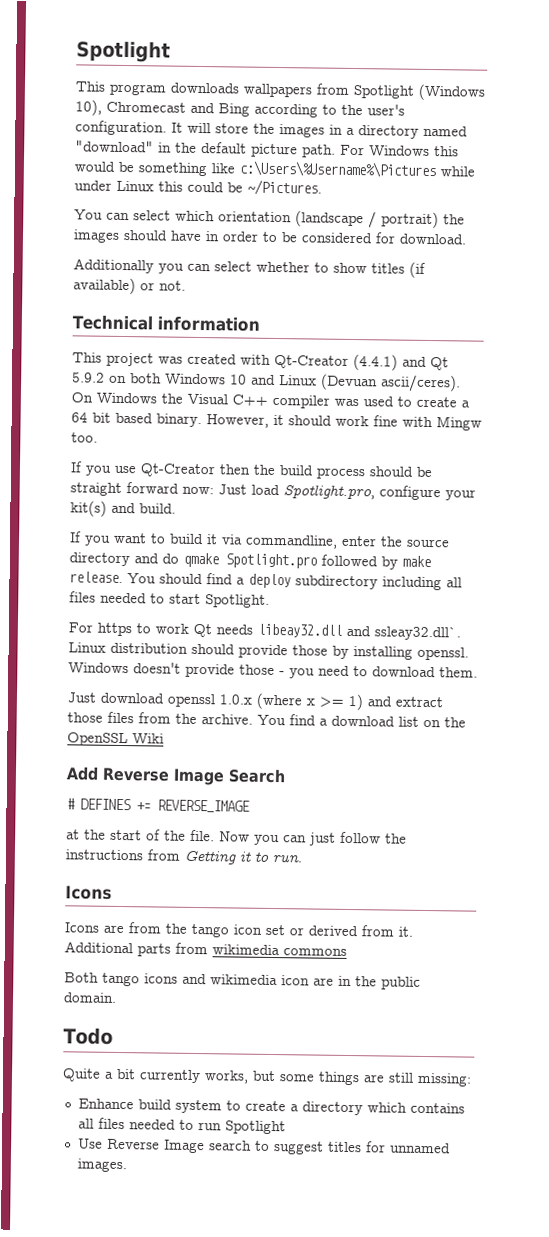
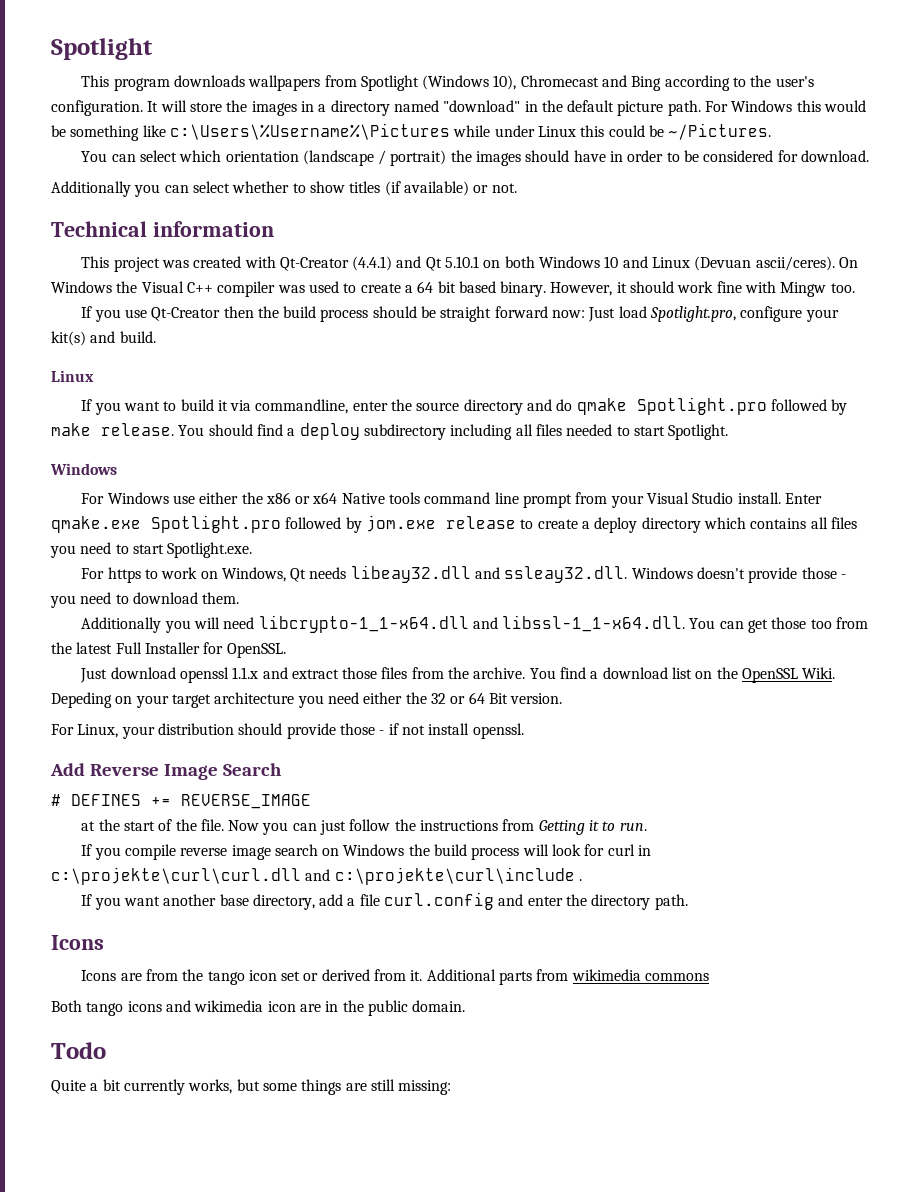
[72,372,105,383] 5.9.2 -> [445,256,480,268] 5.10.1
(176, 508) none -> [51,370,94,382] // Linux
(270, 601) none -> [50,463,117,475] [81,492,823,508] [51,515,857,533] [50,542,253,558] // Windows // For Windows use either the x86 or x64 Native tools command line prompt from your Visual Studio install. Enter qmake.exe Spotlight.pro followed by jom.exe release to create a deploy directory which contains all files you need to start Spotlight.exe.
(189, 628) none -> [200,567,286,582] on Windows,
[374,626,461,641] [68,642,469,661] ssleay32.dll`. Linux distribution should provide those by installing openssl. -> [504,566,628,583] ssleay32.dll.
[67,692,364,711] Just download openssl 1.0.x (where x >= 1) -> [81,615,869,633] [51,642,286,658] [80,667,259,683] Additionally you will need libcrypto-1_1-x64.dll and libssl-1_1-x64.dll. You can get those too from the latest Full Installer for OpenSSL. // Just download openssl 1.1.x
[132,733,164,744] Wiki -> [802,667,836,679] [51,692,563,708] [51,723,524,739] Wiki. Depeding on your target architecture you need either the 32 or 64 Bit version. // For Linux, your distribution should provide those - if not install openssl.
(302, 858) none -> [81,844,652,860] [51,867,582,885] [81,892,688,910] // If you compile reverse image search on Windows the build process will look for curl in c:\projekte\curl\curl.dll and c:\projekte\curl\include . // If you want another base directory, add a file curl.config and enter the directory path.
[77,1098,465,1116] [77,1117,286,1135] [77,1138,451,1155] [76,1158,127,1173] // Enhance build system to create a directory which contains all files needed to run Spotlight // Use Reverse Image search to suggest titles for unnamed images. -> (452, 1087) none

